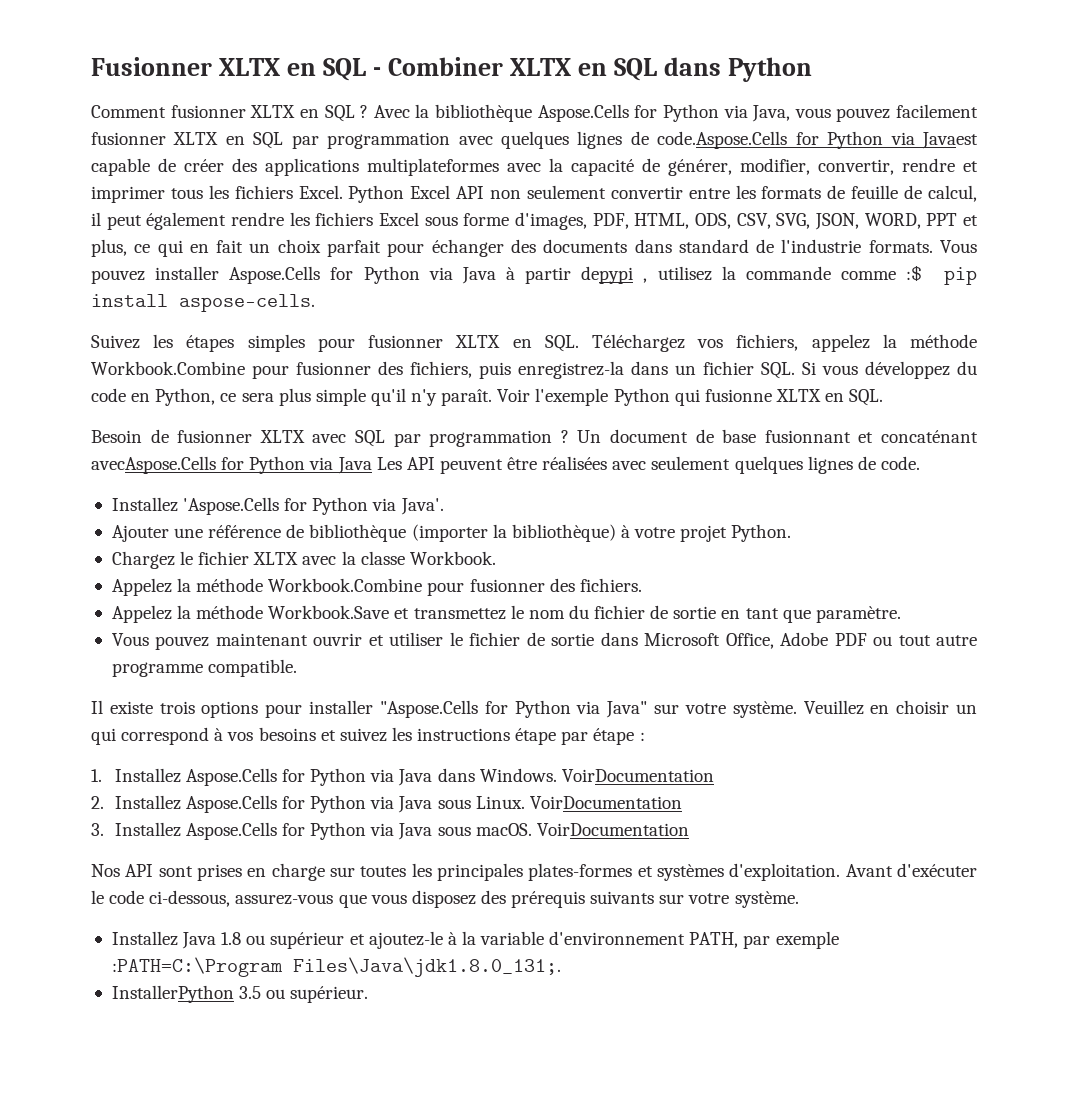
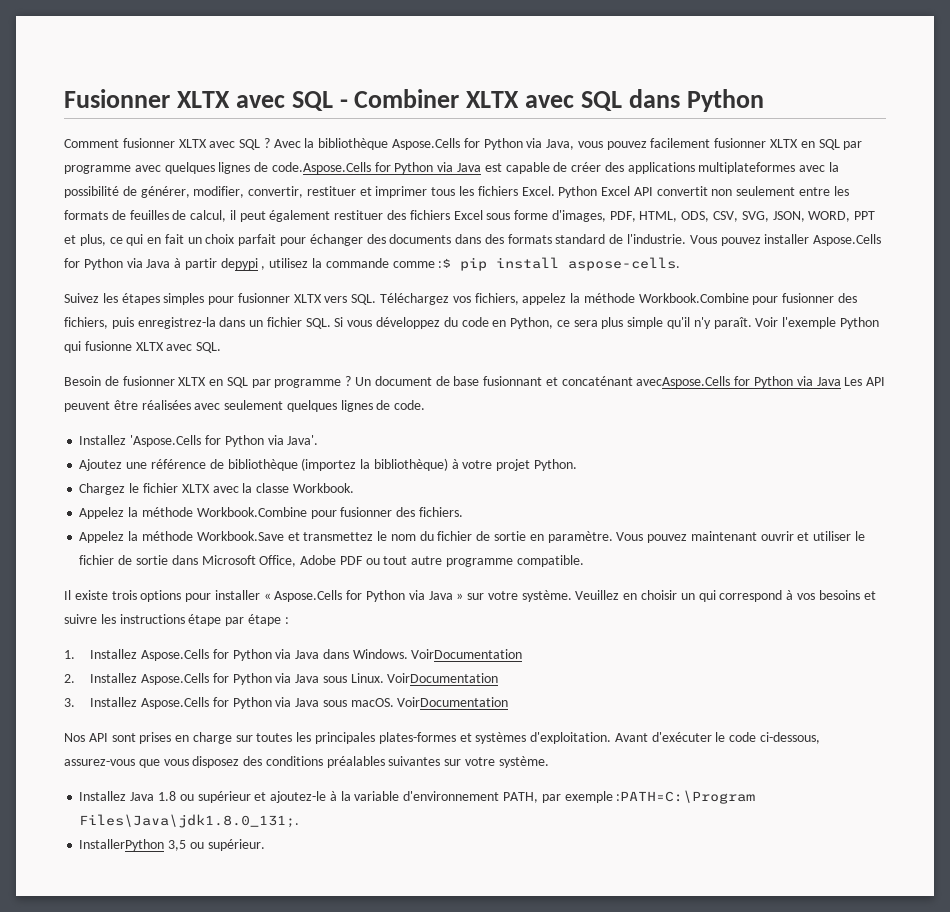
[287,63,317,76] en -> [235,95,285,108] avec
[578,63,608,76] en -> [525,95,575,108] avec
[299,109,319,118] en -> [209,141,236,148] avec
[327,132,451,149] programmation -> [64,165,131,174] programme
[922,132,979,149] Javaest -> [457,163,502,172] Java est
[571,159,634,176] capacité -> [64,186,119,198] possibilité
[902,158,955,172] rendre -> [306,186,356,196] restituer
(485, 192) none -> [656,186,708,196] convertit
[610,186,683,199] convertir -> (796, 191) none
[851,185,899,199] feuille -> [129,210,169,220] feuilles
[230,212,310,226] rendre les -> [334,210,407,220] restituer des
[678,239,933,253] standard de l'industrie formats. -> [484,234,687,244] des formats standard de l'industrie.
[512,339,532,348] en -> [324,296,348,303] vers
[825,393,845,402] en -> [166,344,193,351] avec
[312,430,553,447] avec SQL par programmation -> [209,377,342,388] en SQL par programme
[111,525,169,542] Ajouter -> [79,459,123,471] Ajoutez
[411,524,488,542] (importer -> [301,458,357,471] (importez
[745,608,811,623] tant que -> (544, 537) none
(901, 614) // -> (613, 537) none
[379,700,648,718] "Aspose.Cells for Python via Java" -> [263,590,464,602] « Aspose.Cells for Python via Java »
[339,728,387,742] suivez -> [64,614,97,624] suivre
[511,891,655,908] prérequis suivants -> [265,756,441,768] conditions préalables suivantes
[239,986,262,999] 3.5 -> [168,840,187,851] 3,5

